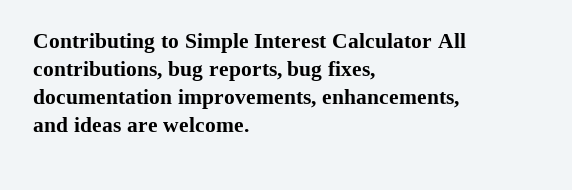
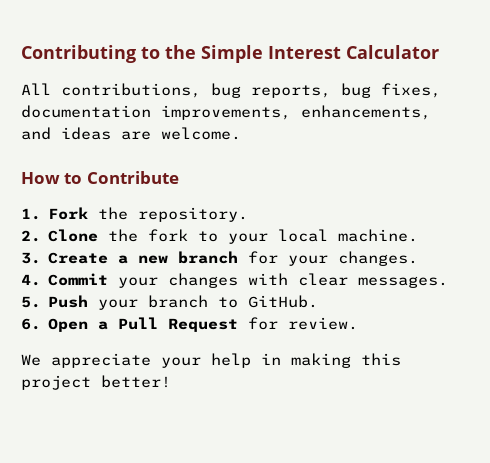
(179, 42) none -> [165,45,196,59] the
(433, 40) none -> (439, 52) //
(250, 124) none -> [21,171,179,184] [21,207,249,222] [21,229,419,244] [21,251,419,266] [21,273,449,288] [21,295,319,310] [21,317,359,332] [21,353,401,368] [21,375,171,390] // How to Contribute // 1. Fork the repository. // 2. Clone the fork to your local machine. // 3. Create a new branch for your changes. // 4. Commit your changes with clear messages. // 5. Push your branch to GitHub. // 6. Open a Pull Request for review. // We appreciate your help in making this project better!

